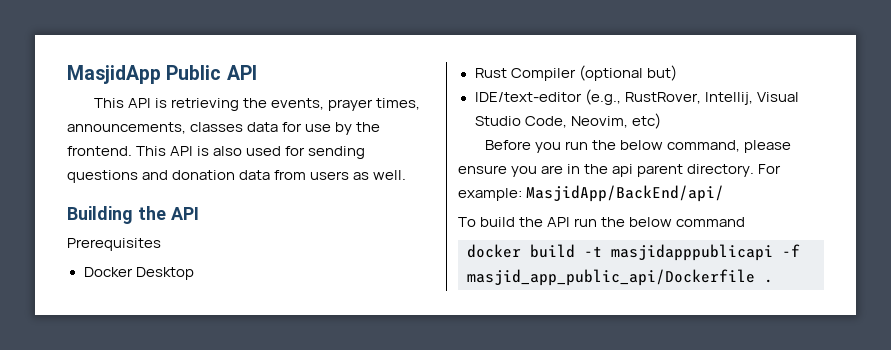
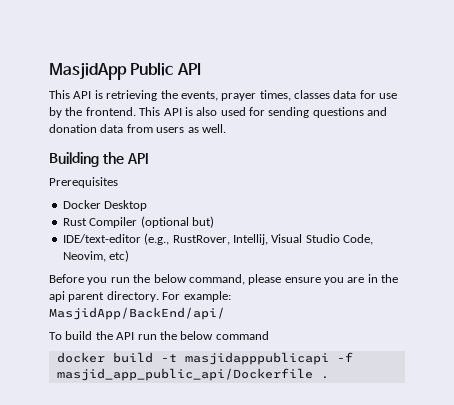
[67,122,186,134] announcements, -> (291, 95) none

